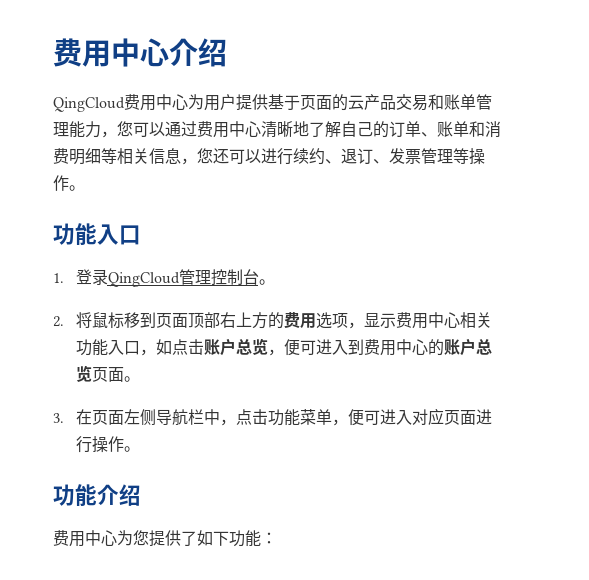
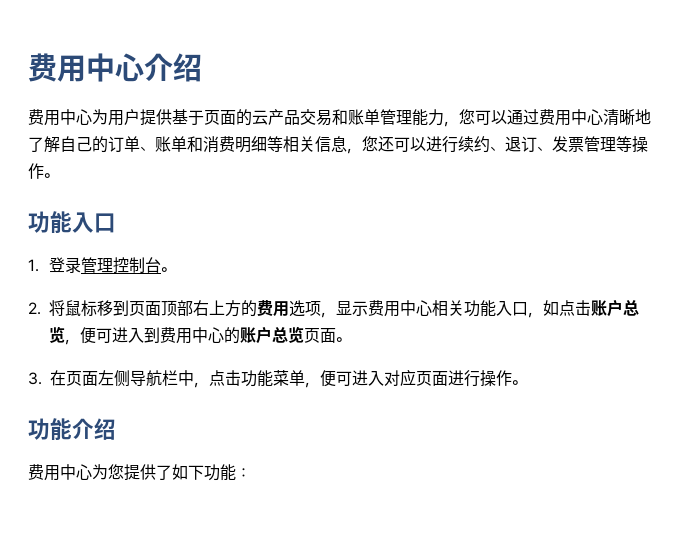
[53,97,125,112] QingCloud -> (202, 67) none
[107,272,180,287] QingCloud -> (81, 265) none

